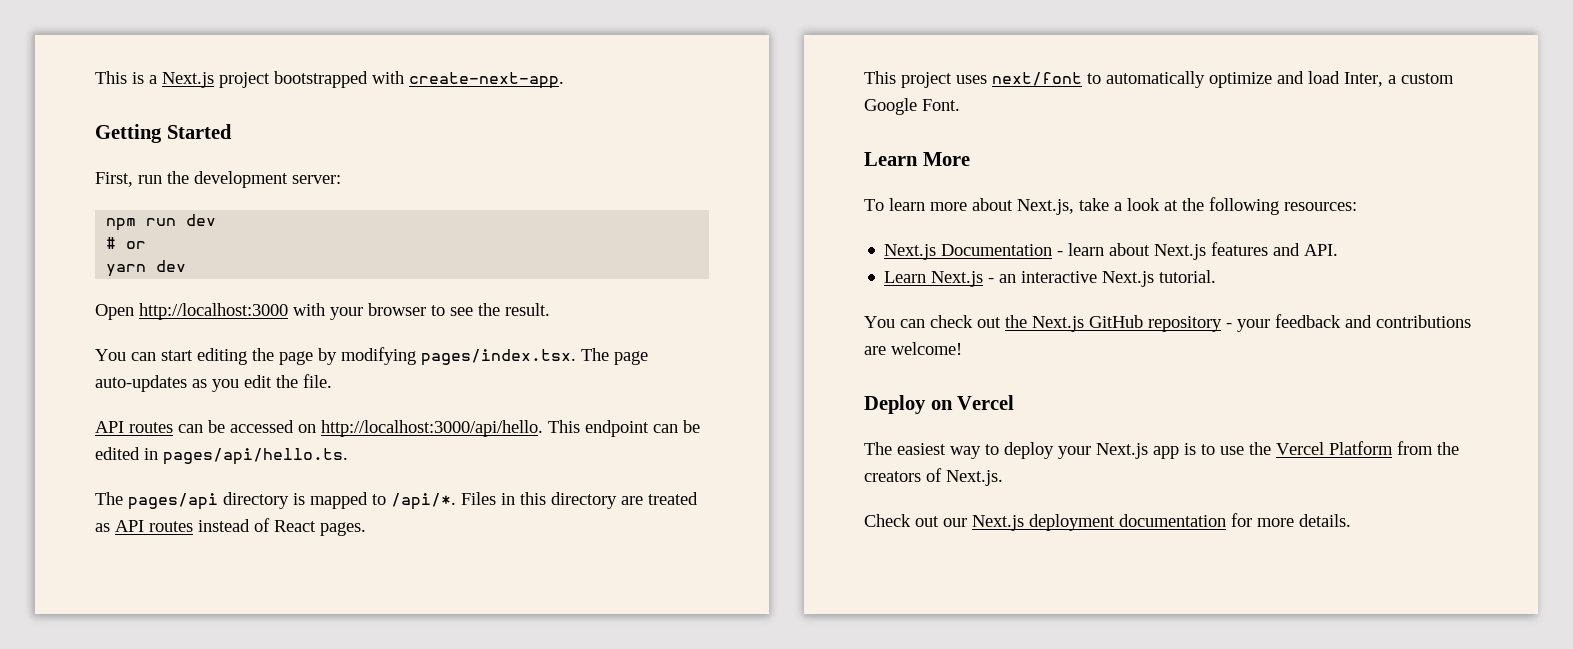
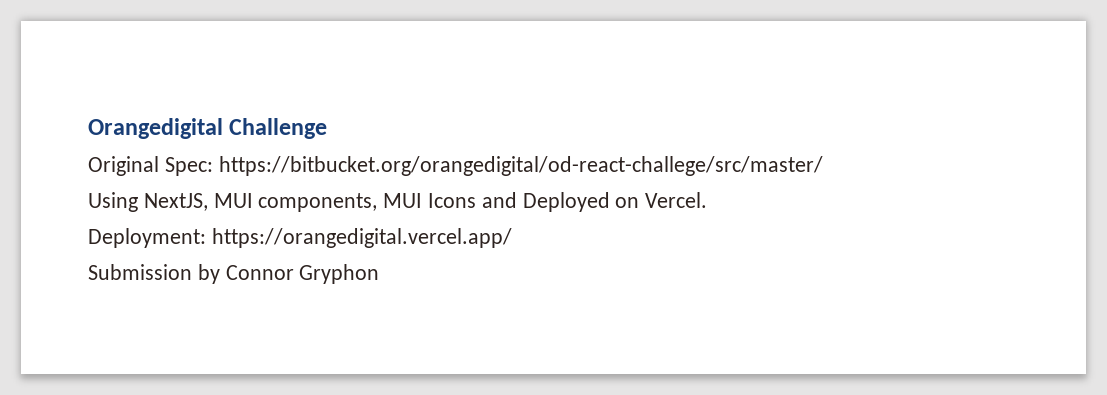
[95,71,564,89] [95,124,232,143] [95,171,341,188] [106,214,217,231] [106,237,147,249] [106,260,187,277] [95,303,550,320] [95,347,648,366] [95,374,332,392] [95,420,700,437] [95,447,348,465] [95,492,698,510] [95,518,366,536] [864,71,1454,88] [864,98,960,115] [864,152,970,166] [864,197,1357,215] [884,242,1339,260] [884,270,1217,287] [864,314,1471,332] [864,342,962,355] [864,395,1015,414] [864,441,1459,459] [864,468,1003,486] [864,513,1351,531] This is a Next.js project bootstrapped with create-next-app. // Getting Started // First, run the development server: // npm run dev // # or // yarn dev // Open http://localhost:3000 with your browser to see the result. // You can start editing the page by modifying pages/index.tsx. The page auto-updates as you edit the file. // API routes can be accessed on http://localhost:3000/api/hello. This endpoint can be edited in pages/api/hello.ts. // The pages/api directory is mapped to /api/*. Files in this directory are treated as API routes instead of React pages. // This project uses next/font to automatically optimize and load Inter, a custom Google Font. // Learn More // To learn more about Next.js, take a look at the following resources: // Next.js Documentation - learn about Next.js features and API. // Learn Next.js - an interactive Next.js tutorial. // You can check out the Next.js GitHub repository - your feedback and contributions are welcome! // Deploy on Vercel // The easiest way to deploy your Next.js app is to use the Vercel Platform from the creators of Next.js. // Check out our Next.js deployment documentation for more details. -> [88,118,328,139] [88,156,823,176] [88,192,708,212] [88,228,512,248] [88,264,380,284] Orangedigital Challenge // Original Spec: https://bitbucket.org/orangedigital/od-react-challege/src/master/ // Using NextJS, MUI components, MUI Icons and Deployed on Vercel. // Deployment: https://orangedigital.vercel.app/ // Submission by Connor Gryphon

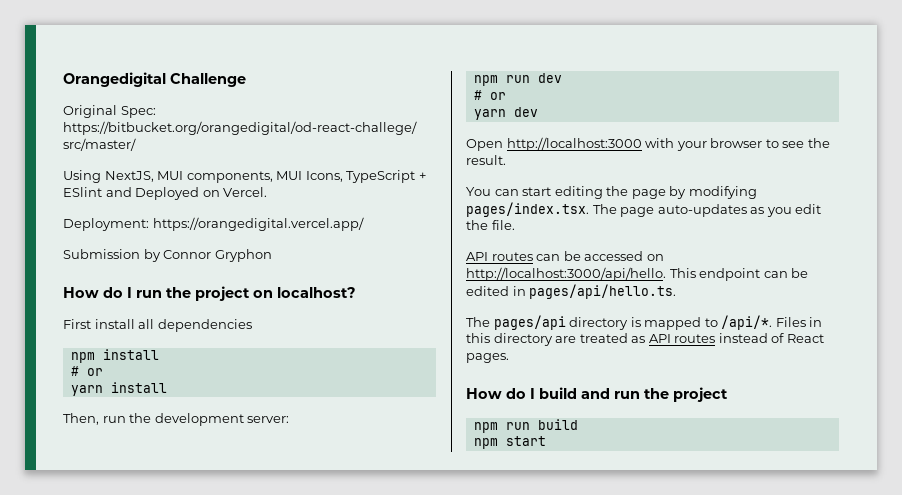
[428,193,477,208] Icons -> [305,170,426,183] [63,187,102,197] Icons, TypeScript + ESlint
(380, 274) none -> [63,286,356,301] [63,319,252,332] [70,349,159,363] [70,366,103,376] [70,382,167,396] [63,413,290,426] [473,73,562,86] [473,90,506,100] [473,107,538,120] [466,137,830,151] [466,155,506,165] [466,186,757,199] [466,202,822,217] [466,220,515,230] [466,251,664,261] [466,267,809,281] [466,284,677,299] [466,315,823,330] [466,333,824,346] [466,353,509,363] [466,387,728,402] [473,419,578,433] [473,436,546,449] // How do I run the project on localhost? // First install all dependencies // npm install // # or // yarn install // Then, run the development server: // npm run dev // # or // yarn dev // Open http://localhost:3000 with your browser to see the result. // You can start editing the page by modifying pages/index.tsx. The page auto-updates as you edit the file. // API routes can be accessed on http://localhost:3000/api/hello. This endpoint can be edited in pages/api/hello.ts. // The pages/api directory is mapped to /api/*. Files in this directory are treated as API routes instead of React pages. // How do I build and run the project // npm run build // npm start

